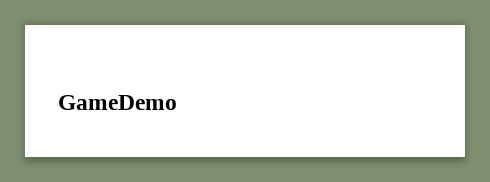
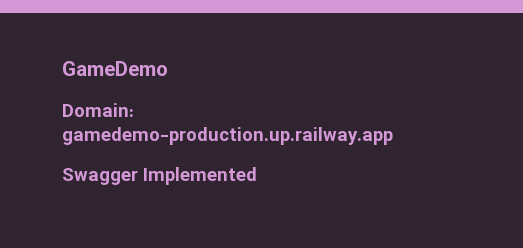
(177, 102) none -> [62,103,134,117] [62,127,393,145] [62,167,257,185] // Domain: gamedemo-production.up.railway.app // Swagger Implemented

